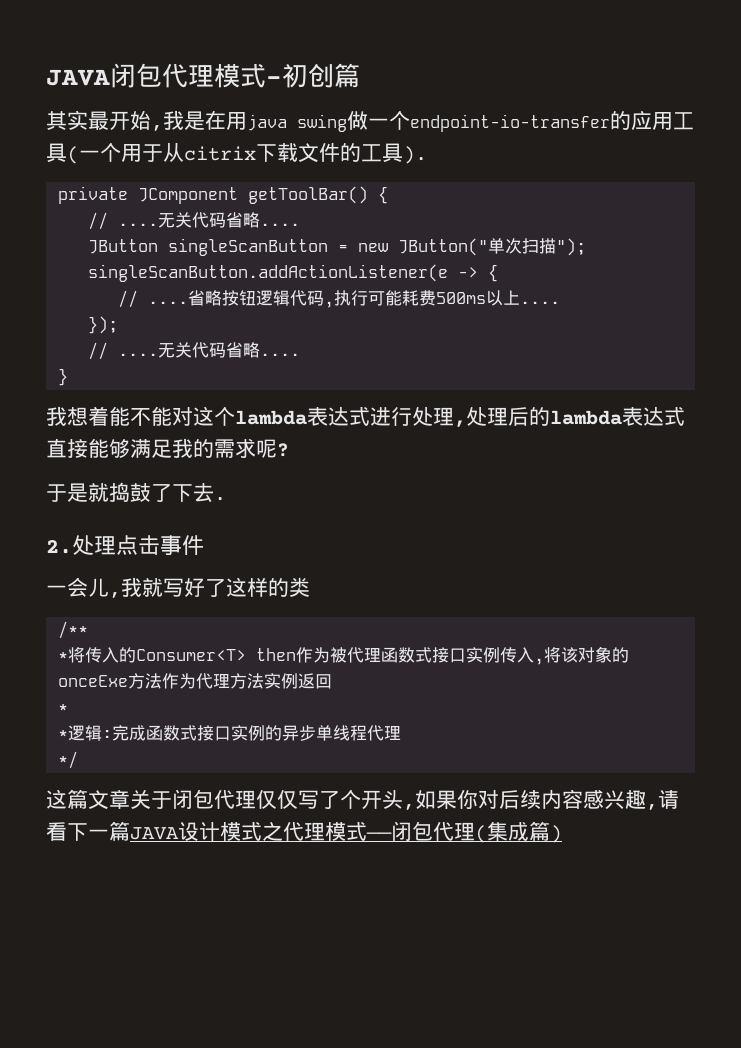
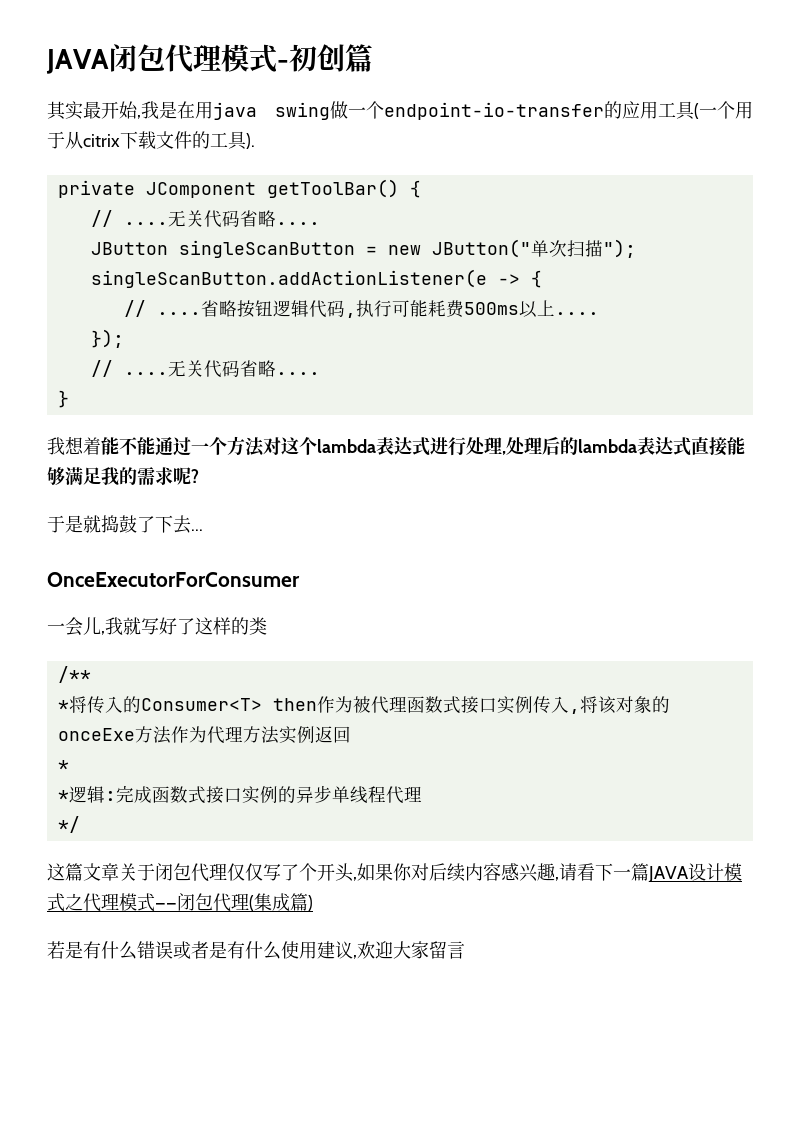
(172, 416) none -> [155,436,265,457] 通过一个方法
[214,497,226,501] [46,535,204,556] . // 2.处理点击事件 -> [191,529,203,531] [47,572,300,587] ... // OnceExecutorForConsumer
(562, 834) none -> [47,941,465,960] // 若是有什么错误或者是有什么使用建议,欢迎大家留言

